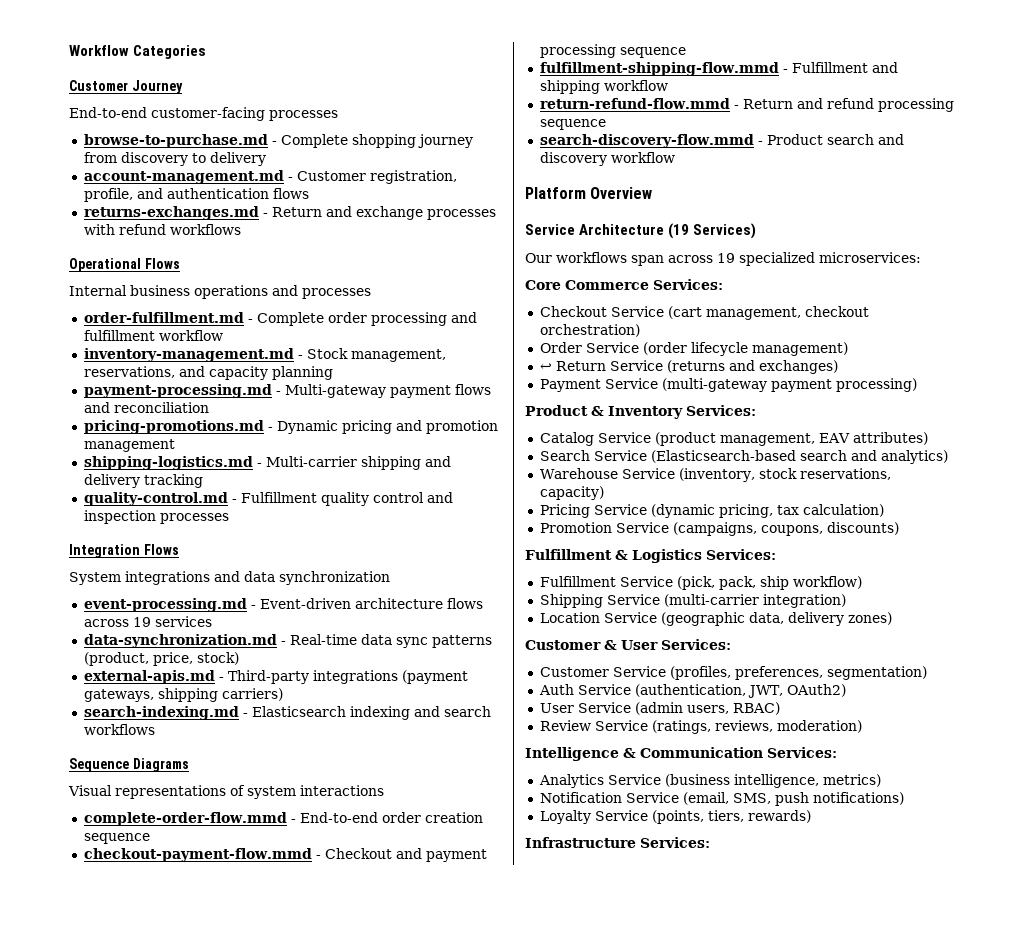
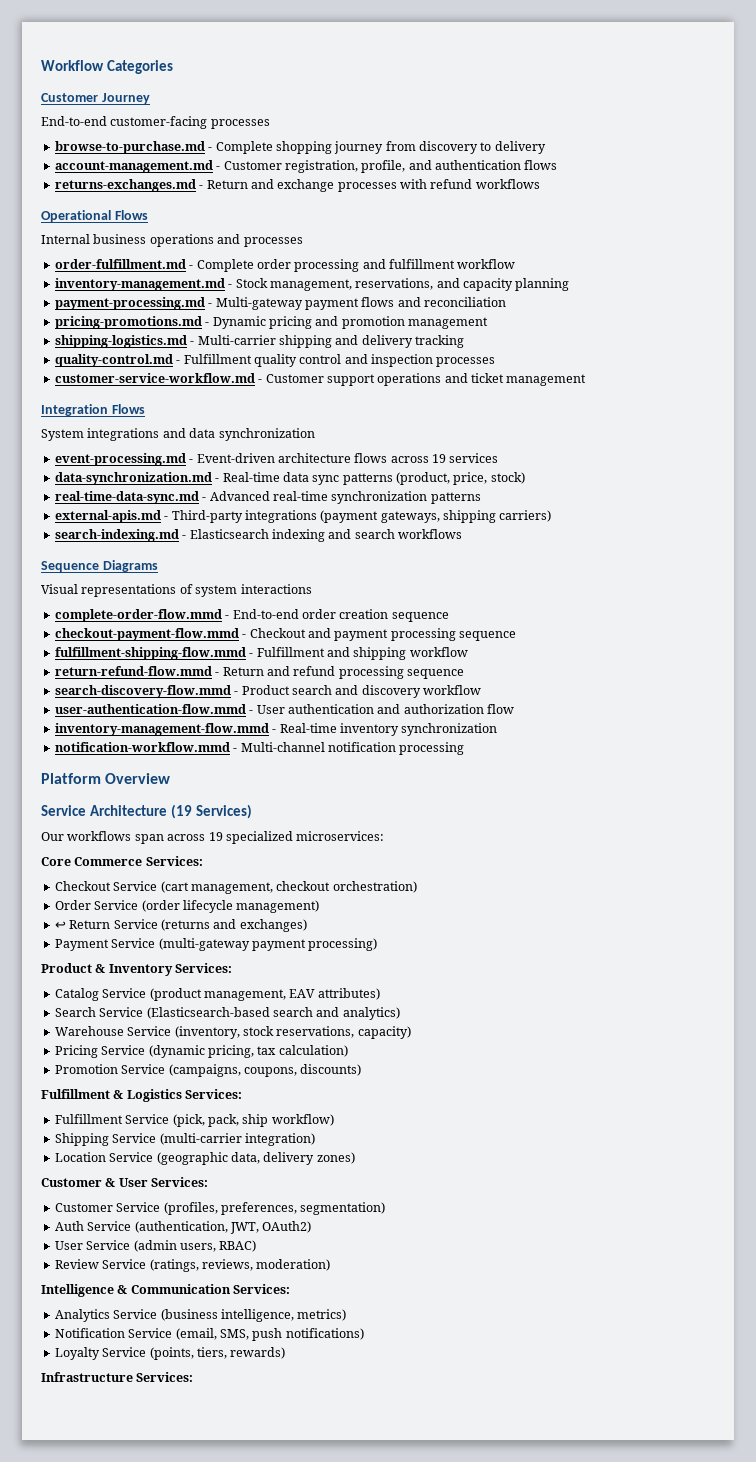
(229, 518) none -> [54,373,587,386] // customer-service-workflow.md - Customer support operations and ticket management
(239, 658) none -> [54,491,481,504] // real-time-data-sync.md - Advanced real-time synchronization patterns
(675, 157) none -> [54,704,514,714] [54,723,498,736] [54,742,465,755] // user-authentication-flow.mmd - User authentication and authorization flow // inventory-management-flow.mmd - Real-time inventory synchronization // notification-workflow.mmd - Multi-channel notification processing

